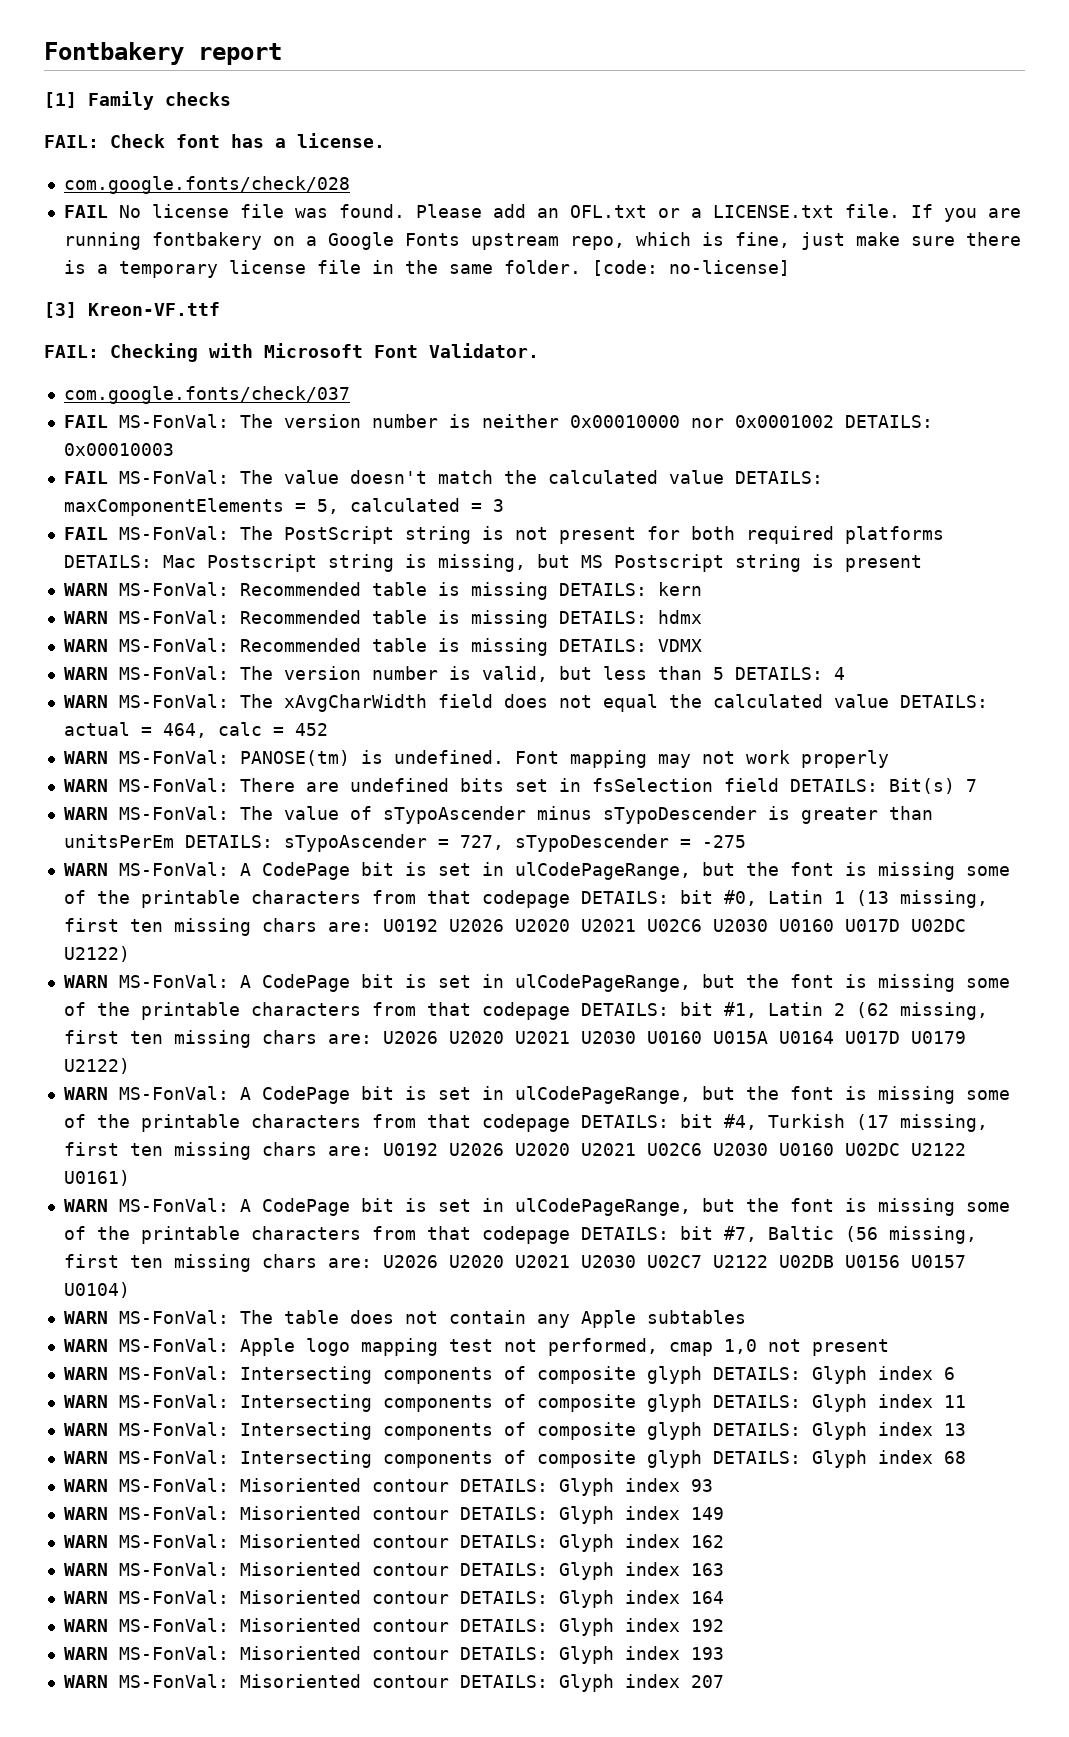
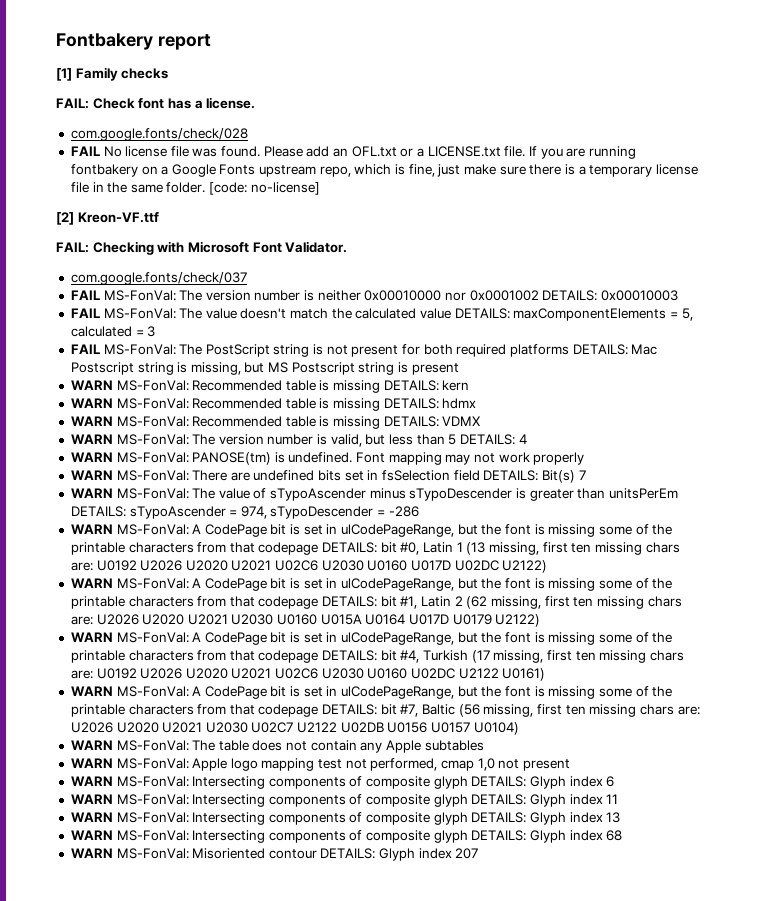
[44,302,77,318] [3] -> [56,212,74,225] [2]
[63,694,988,712] [63,722,328,738] // WARN MS-FonVal: The xAvgCharWidth field does not equal the calculated value DETAILS: actual = 464, calc = 452 -> (527, 439) none
[459,835,504,850] 727, -> [240,506,267,519] 974,
[701,835,746,848] -275 -> [388,506,419,517] -286
[63,1478,713,1496] [63,1506,724,1524] [63,1534,724,1552] [63,1562,724,1580] [63,1590,724,1608] [63,1618,724,1636] [63,1646,724,1664] // WARN MS-FonVal: Misoriented contour DETAILS: Glyph index 93 // WARN MS-FonVal: Misoriented contour DETAILS: Glyph index 149 // WARN MS-FonVal: Misoriented contour DETAILS: Glyph index 162 // WARN MS-FonVal: Misoriented contour DETAILS: Glyph index 163 // WARN MS-FonVal: Misoriented contour DETAILS: Glyph index 164 // WARN MS-FonVal: Misoriented contour DETAILS: Glyph index 192 // WARN MS-FonVal: Misoriented contour DETAILS: Glyph index 193 -> (623, 835) none

